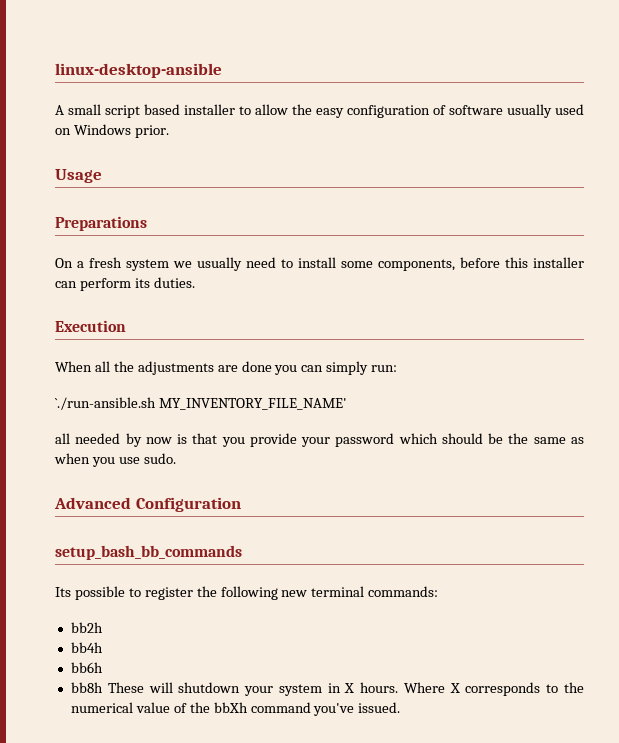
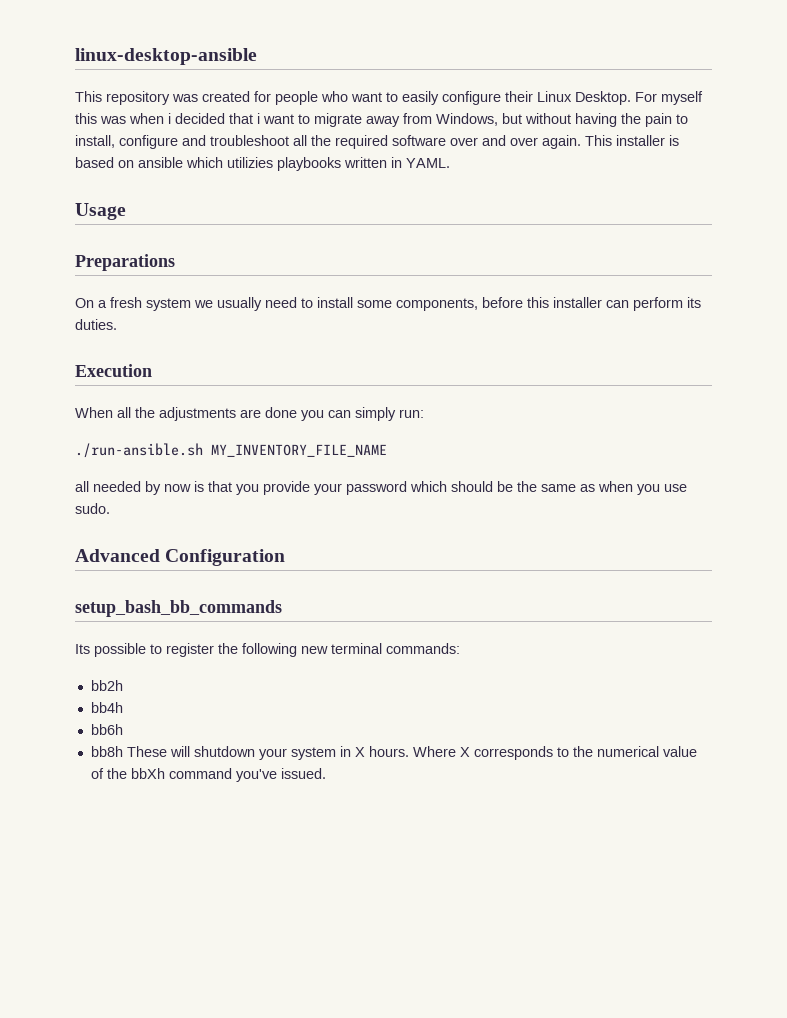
[55,104,584,118] [55,124,169,138] A small script based installer to allow the easy configuration of software usually used on Windows prior. -> [75,91,703,105] [75,113,688,127] [75,135,679,149] [75,157,450,171] This repository was created for people who want to easily configure their Linux Desktop. For myself this was when i decided that i want to migrate away from Windows, but without having the pain to install, configure and troubleshoot all the required software over and over again. This installer is based on ansible which utilizies playbooks written in YAML.
[55,397,347,410] `./run-ansible.sh MY_INVENTORY_FILE_NAME' -> [75,443,387,458] ./run-ansible.sh MY_INVENTORY_FILE_NAME

